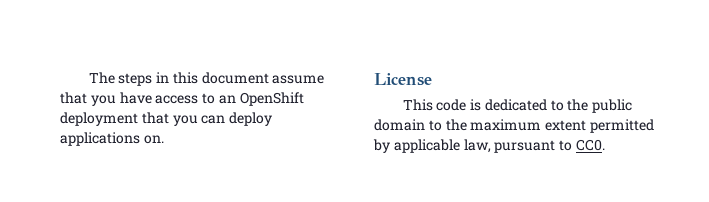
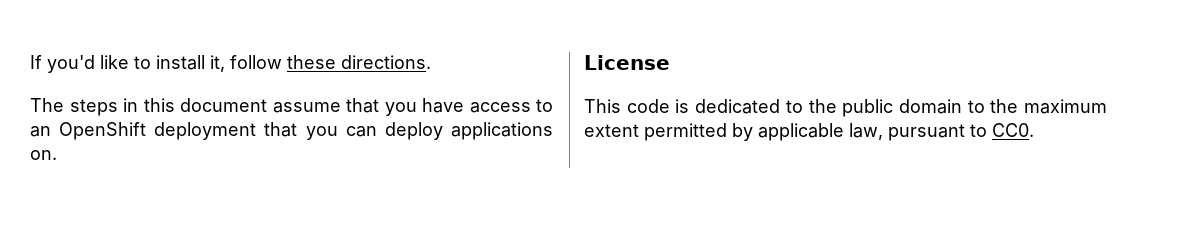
(88, 78) none -> [30,55,431,73] If you'd like to install it, follow these directions. //

